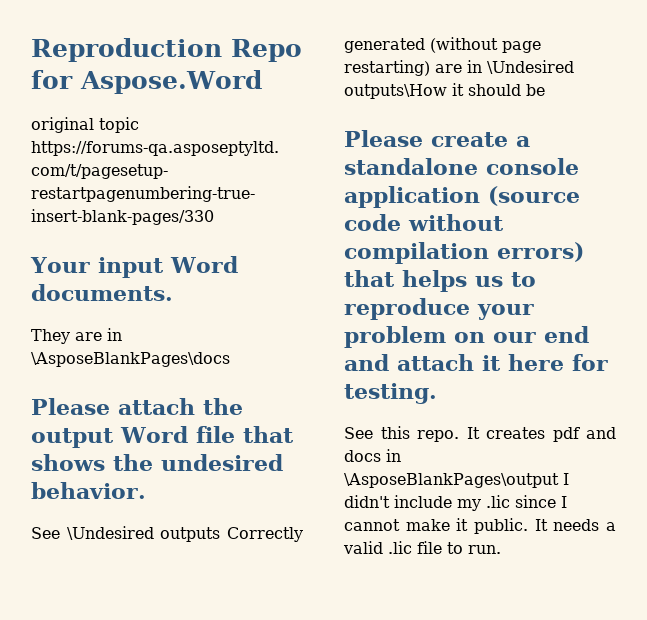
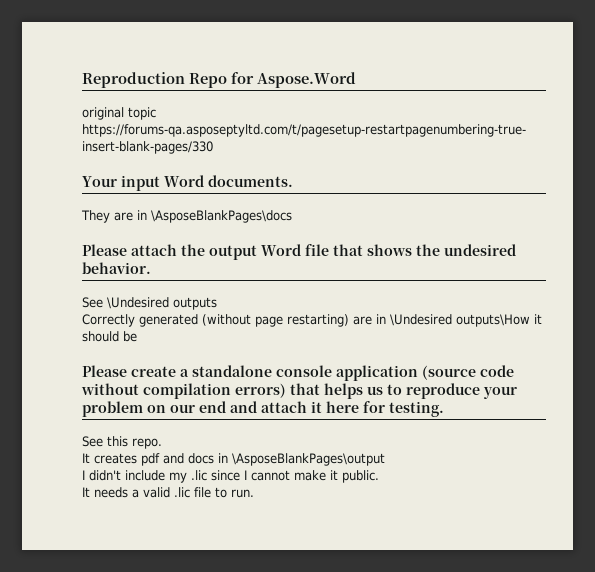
(221, 534) none -> (217, 303) //
(459, 436) none -> (162, 443) //
(559, 480) none -> (385, 459) //
(528, 526) none -> (379, 476) //

